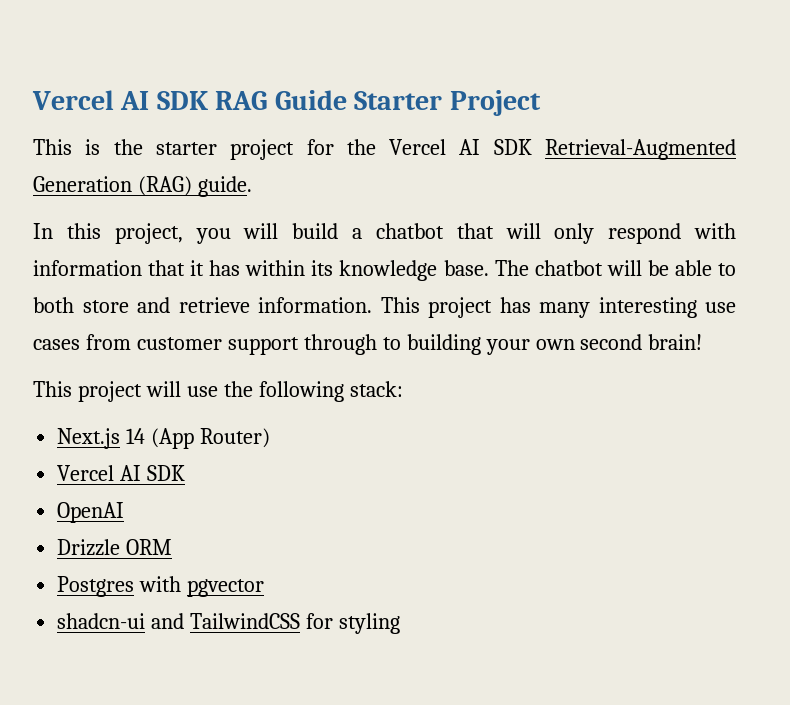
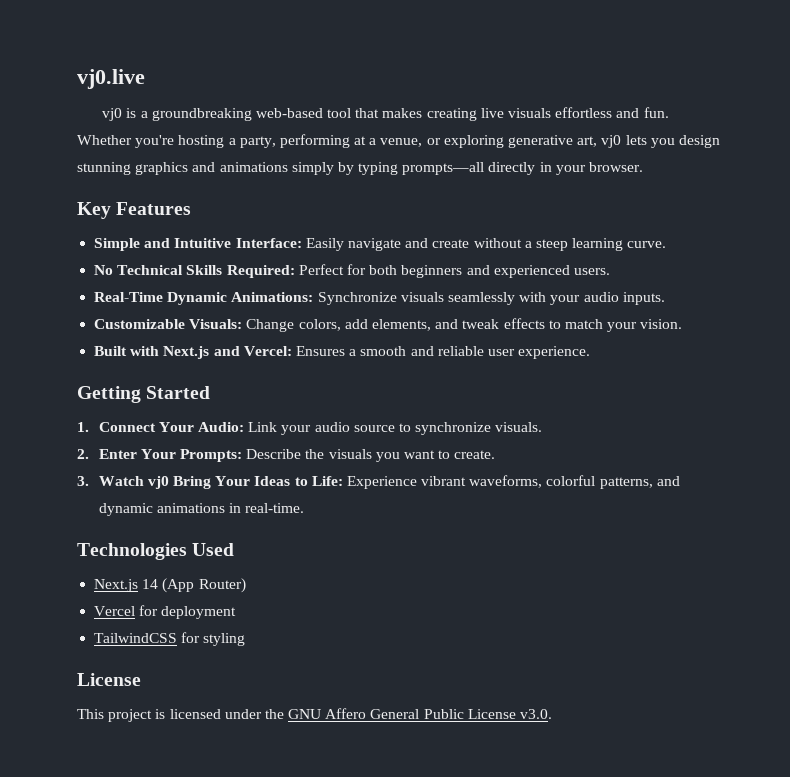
[32,90,541,116] [33,139,737,160] [33,176,252,197] [33,223,736,244] [33,260,737,281] [33,297,736,318] [33,334,703,355] [33,381,403,402] Vercel AI SDK RAG Guide Starter Project // This is the starter project for the Vercel AI SDK Retrieval-Augmented Generation (RAG) guide. // In this project, you will build a chatbot that will only respond with information that it has within its knowledge base. The chatbot will be able to both store and retrieve information. This project has many interesting use cases from customer support through to building your own second brain! // This project will use the following stack: -> [77,69,145,89] [102,107,669,121] [77,134,720,148] [77,162,644,175] [77,202,192,219] [94,238,667,251] [94,264,610,278] [94,292,665,305] [94,318,683,332] [94,346,591,359] [77,386,211,403] [77,422,543,435] [77,449,496,462] [77,475,680,489] [98,503,305,516] [77,543,235,560] vj0.live // vj0 is a groundbreaking web-based tool that makes creating live visuals effortless and fun. Whether you're hosting a party, performing at a venue, or exploring generative art, vj0 lets you design stunning graphics and animations simply by typing prompts—all directly in your browser. // Key Features // Simple and Intuitive Interface: Easily navigate and create without a steep learning curve. // No Technical Skills Required: Perfect for both beginners and experienced users. // Real-Time Dynamic Animations: Synchronize visuals seamlessly with your audio inputs. // Customizable Visuals: Change colors, add elements, and tweak effects to match your vision. // Built with Next.js and Vercel: Ensures a smooth and reliable user experience. // Getting Started // 1. Connect Your Audio: Link your audio source to synchronize visuals. // 2. Enter Your Prompts: Describe the visuals you want to create. // 3. Watch vj0 Bring Your Ideas to Life: Experience vibrant waveforms, colorful patterns, and dynamic animations in real-time. // Technologies Used
[120,465,186,481] [57,502,125,523] [57,539,173,556] [57,576,265,597] [57,613,400,634] AI SDK // OpenAI // Drizzle ORM // Postgres with pgvector // shadcn-ui and TailwindCSS for styling -> [139,605,237,619] [94,632,246,646] [77,673,141,686] [77,708,553,722] for deployment // TailwindCSS for styling // License // This project is licensed under the GNU Affero General Public License v3.0.

